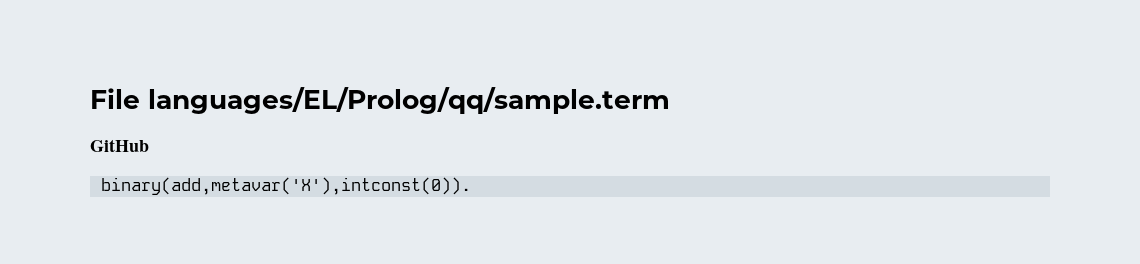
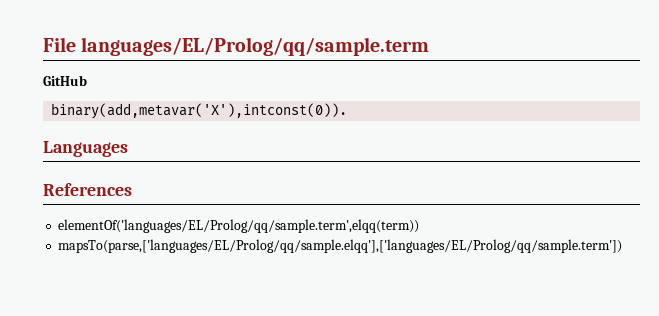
(471, 186) none -> [43,141,128,157] [43,183,132,196] [58,219,420,233] [58,239,623,253] // Languages // References // elementOf('languages/EL/Prolog/qq/sample.term',elqq(term)) // mapsTo(parse,['languages/EL/Prolog/qq/sample.elqq'],['languages/EL/Prolog/qq/sample.term'])

